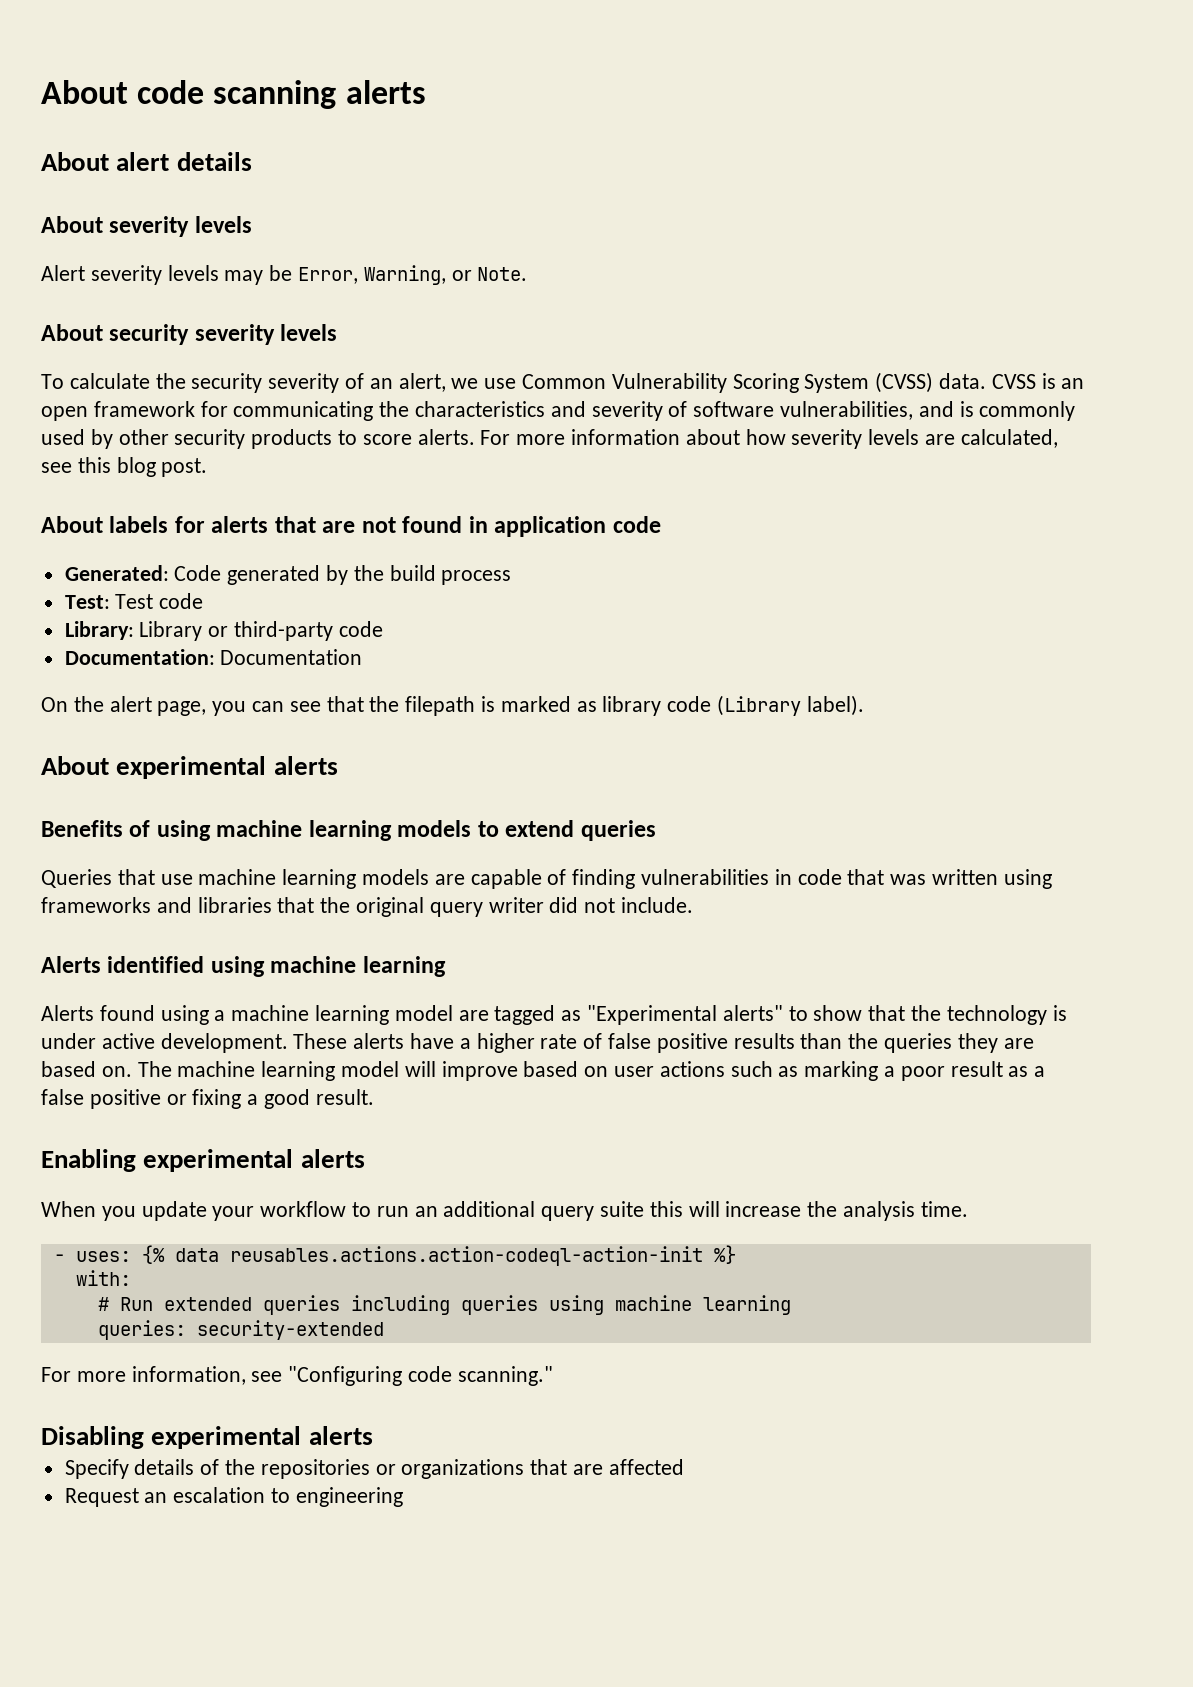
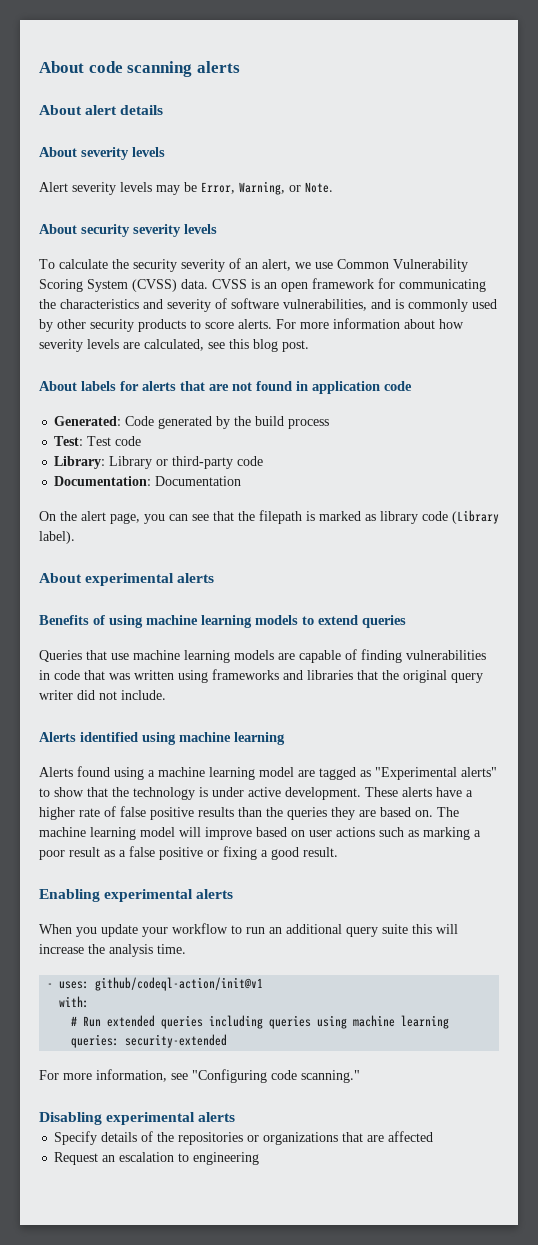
[141,1245,736,1266] {% data reusables.actions.action-codeql-action-init %} -> [95,977,264,991] github/codeql-action/init@v1

